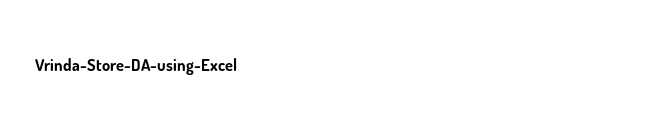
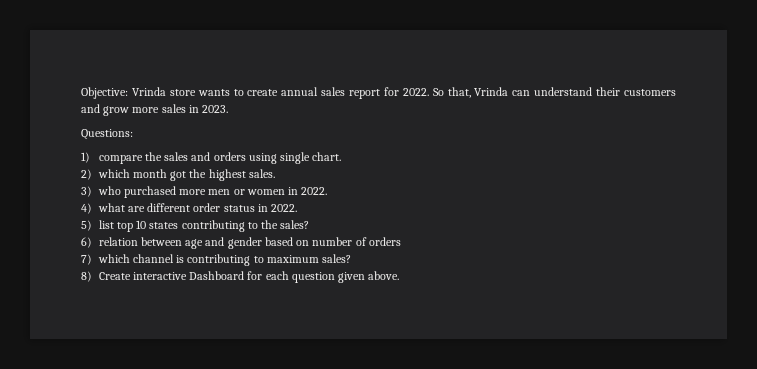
[35,58,237,75] Vrinda-Store-DA-using-Excel -> [81,87,676,99] [81,104,229,116] [81,129,133,140] [81,152,342,164] [81,169,275,181] [81,186,328,198] [81,203,298,214] [81,220,310,232] [81,237,401,249] [81,254,352,266] [81,271,400,283] Objective: Vrinda store wants to create annual sales report for 2022. So that, Vrinda can understand their customers and grow more sales in 2023. // Questions: // 1) compare the sales and orders using single chart. // 2) which month got the highest sales. // 3) who purchased more men or women in 2022. // 4) what are different order status in 2022. // 5) list top 10 states contributing to the sales? // 6) relation between age and gender based on number of orders // 7) which channel is contributing to maximum sales? // 8) Create interactive Dashboard for each question given above.

